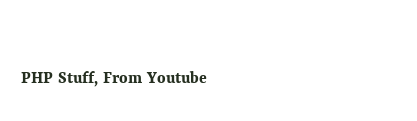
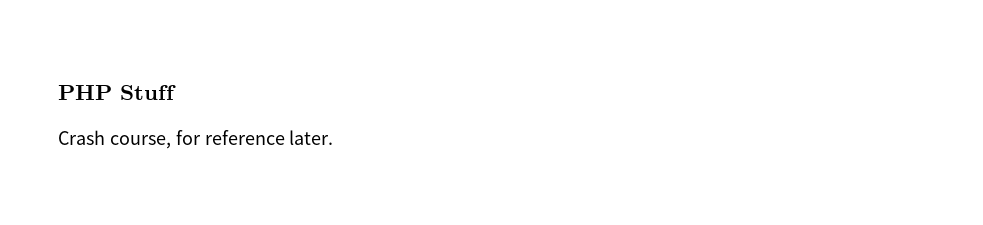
[57,71,207,87] Stuff, From Youtube -> [120,85,176,100] [58,130,334,149] Stuff // Crash course, for reference later.

